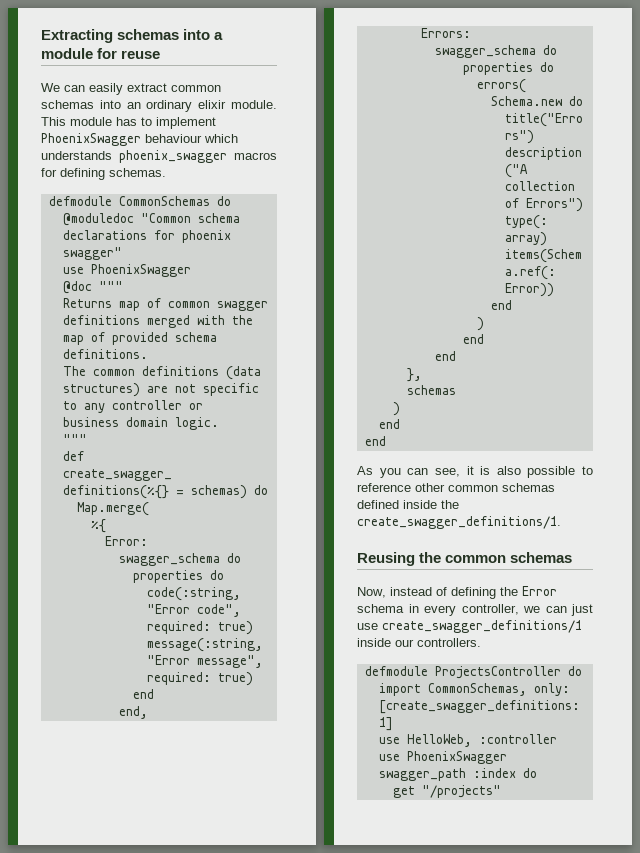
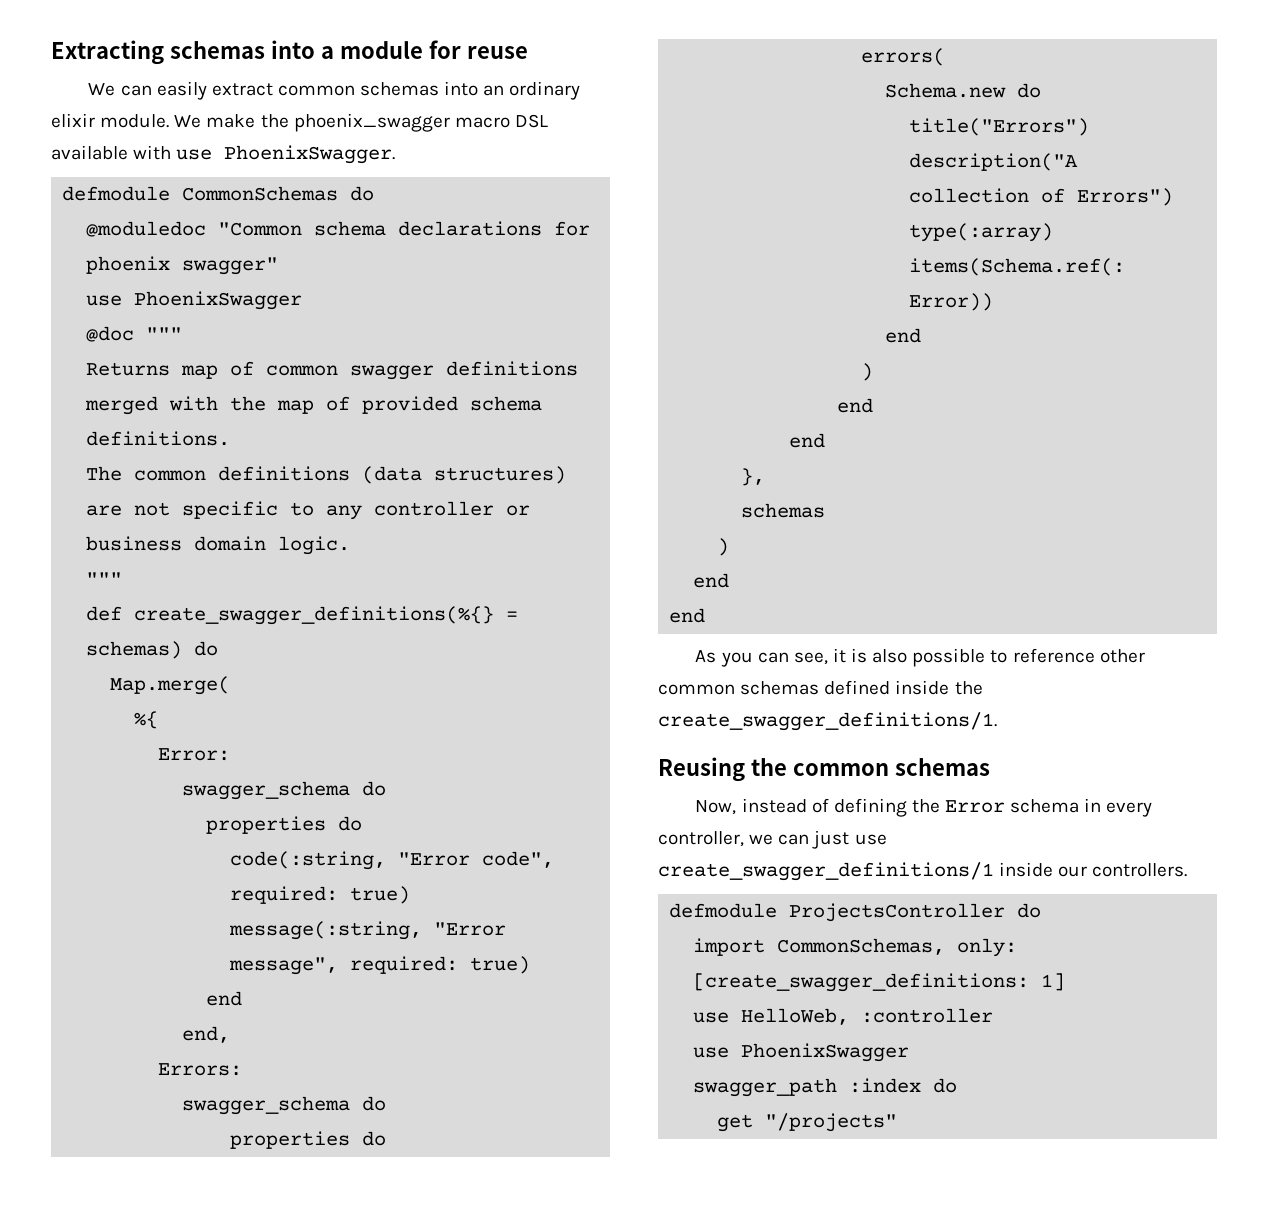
[41,117,216,129] [41,133,238,146] [41,150,277,163] [41,168,166,180] This module has to implement PhoenixSwagger behaviour which understands phoenix_swagger macros for defining schemas. -> [174,113,548,132] [51,145,396,164] We make the phoenix_swagger macro DSL available with use PhoenixSwagger.

